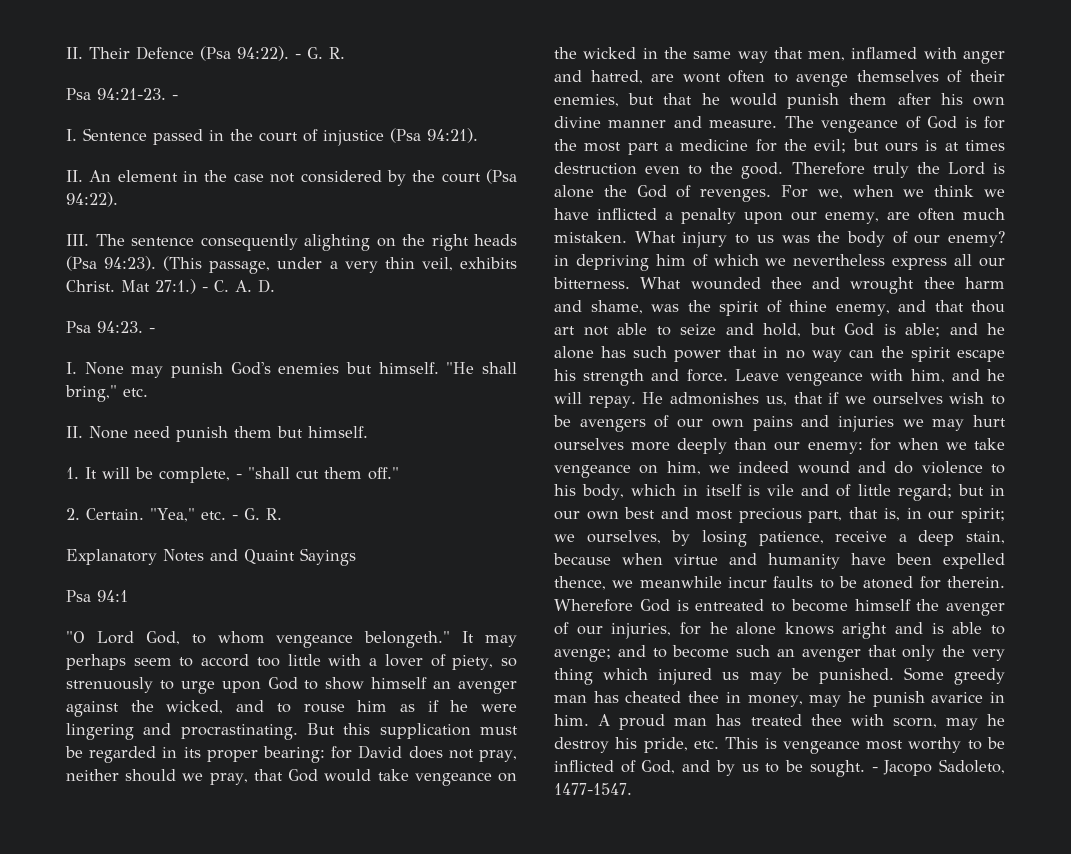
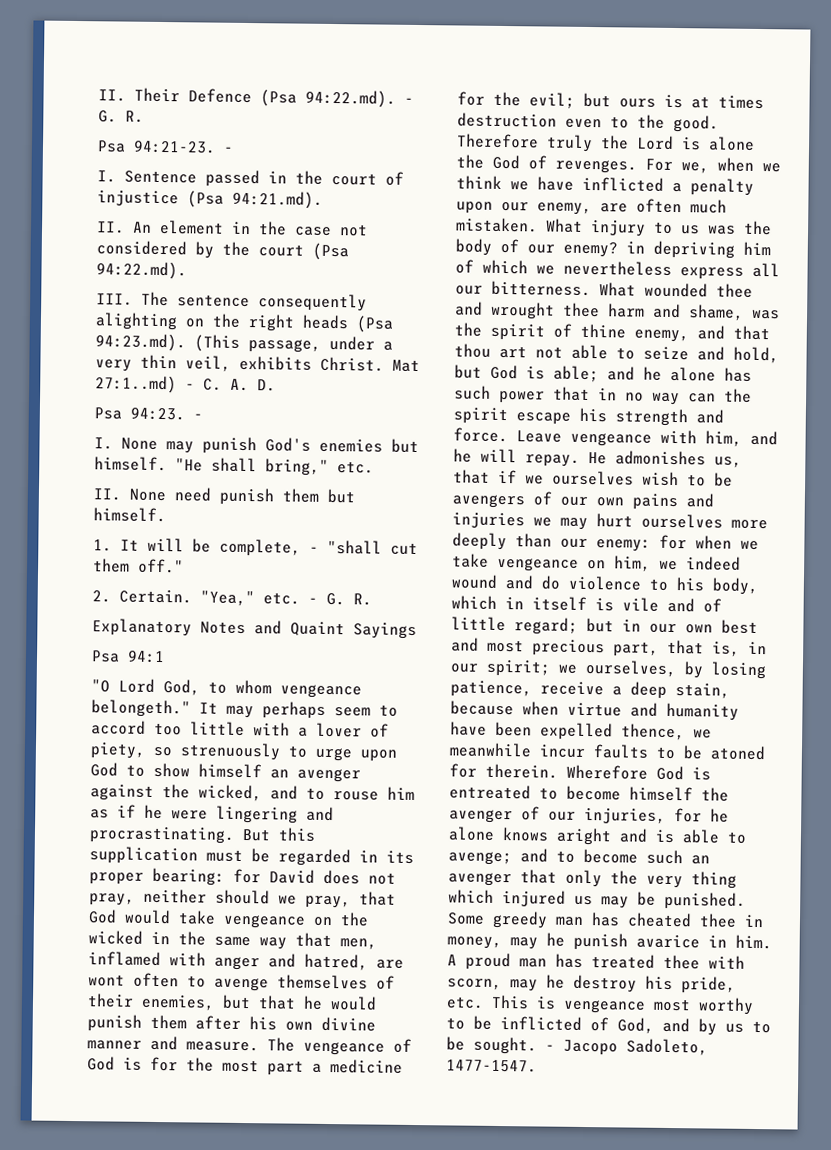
[237,46,289,61] 94:22). -> [305,89,396,108] 94:22.md).
[427,128,478,143] 94:21). -> [232,190,323,209] 94:21.md).
[66,192,118,207] 94:22). -> [96,261,187,280] 94:22.md).
[104,256,157,271] 94:23). -> [95,333,186,352] 94:23.md).
[155,279,196,294] 27:1.) -> [95,375,177,394] 27:1..md)

